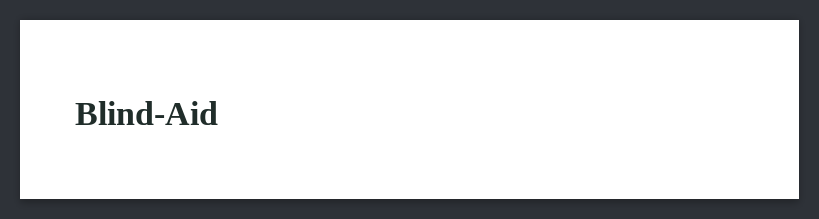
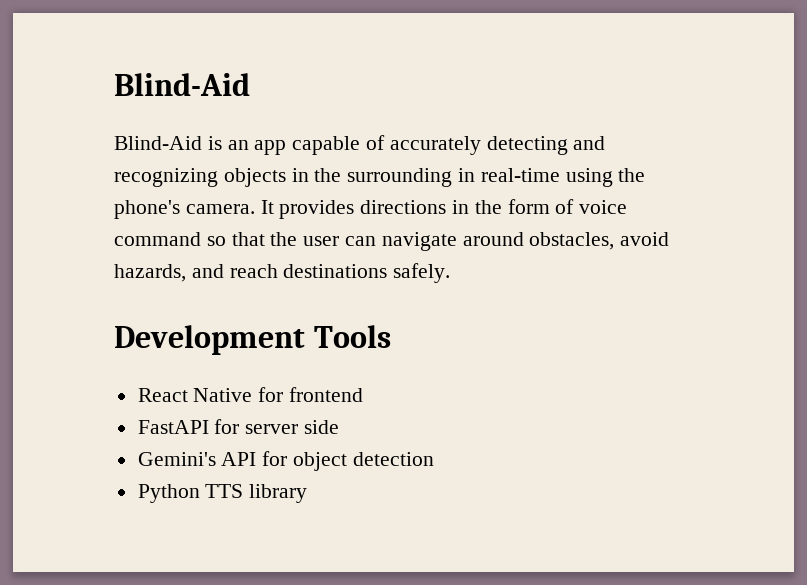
[75,101,218,125] Blind-Aid -> [114,73,250,96] [114,135,606,155] [114,168,646,187] [114,199,628,219] [114,232,670,251] [114,263,451,283] [114,325,391,355] [137,387,364,402] [137,419,340,434] [137,451,434,471] [137,484,308,503] Blind-Aid // Blind-Aid is an app capable of accurately detecting and recognizing objects in the surrounding in real-time using the phone's camera. It provides directions in the form of voice command so that the user can navigate around obstacles, avoid hazards, and reach destinations safely. // Development Tools // React Native for frontend // FastAPI for server side // Gemini's API for object detection // Python TTS library

